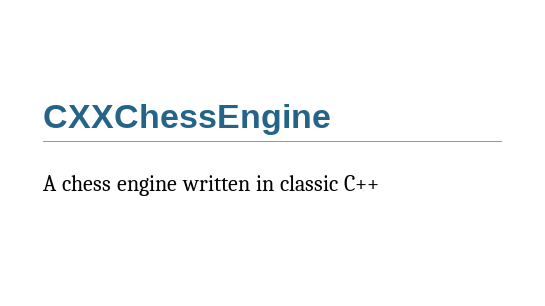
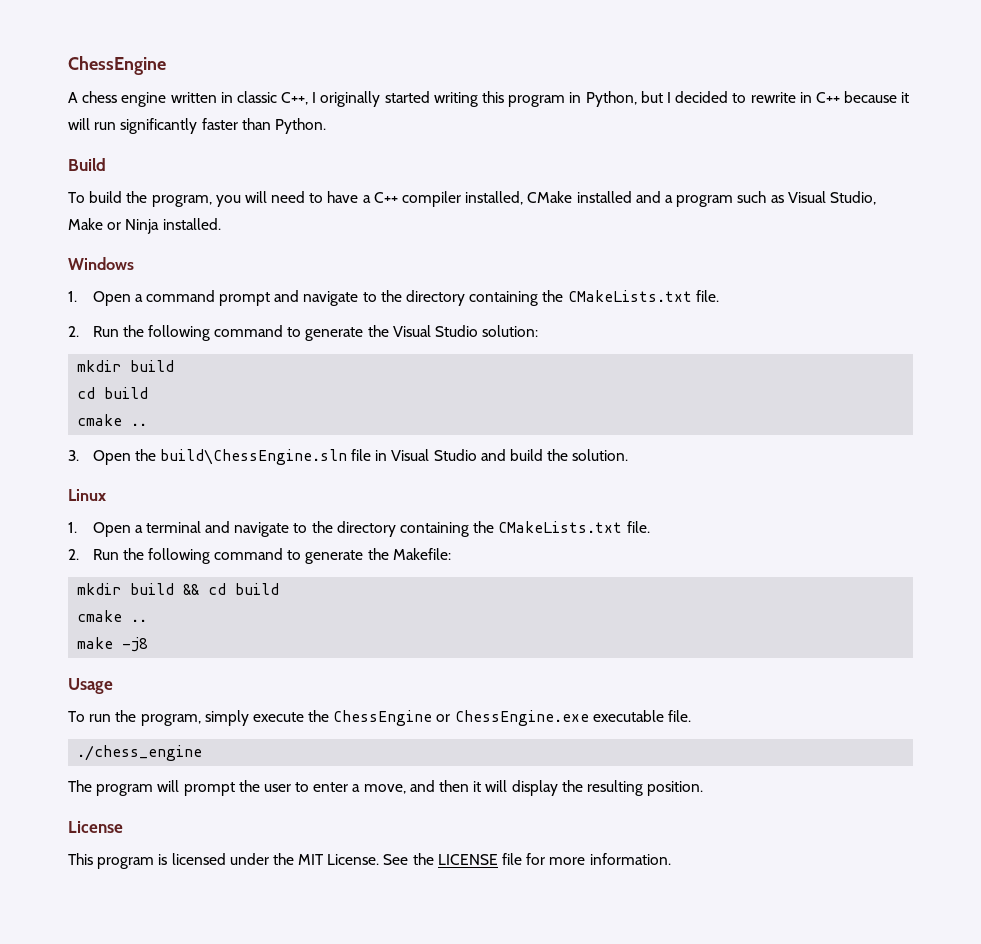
[43,104,331,135] CXXChessEngine -> [68,56,166,75] ChessEngine
[343,175,379,191] C++ -> [281,91,910,107] [68,118,326,134] [68,158,106,171] [68,191,876,207] [68,218,221,234] [68,257,134,270] [68,290,719,306] [68,325,539,341] [77,360,175,372] [77,387,149,399] [77,414,148,426] [68,449,629,465] [68,489,106,501] [68,521,650,537] [68,548,451,564] [77,583,280,595] [77,610,148,622] [77,637,149,652] [68,678,113,694] [68,710,692,726] [77,745,203,761] [68,780,704,796] [68,821,123,833] [68,853,671,869] C++, I originally started writing this program in Python, but I decided to rewrite in C++ because it will run significantly faster than Python. // Build // To build the program, you will need to have a C++ compiler installed, CMake installed and a program such as Visual Studio, Make or Ninja installed. // Windows // 1. Open a command prompt and navigate to the directory containing the CMakeLists.txt file. // 2. Run the following command to generate the Visual Studio solution: // mkdir build // cd build // cmake .. // 3. Open the build\ChessEngine.sln file in Visual Studio and build the solution. // Linux // 1. Open a terminal and navigate to the directory containing the CMakeLists.txt file. // 2. Run the following command to generate the Makefile: // mkdir build && cd build // cmake .. // make -j8 // Usage // To run the program, simply execute the ChessEngine or ChessEngine.exe executable file. // ./chess_engine // The program will prompt the user to enter a move, and then it will display the resulting position. // License // This program is licensed under the MIT License. See the LICENSE file for more information.

